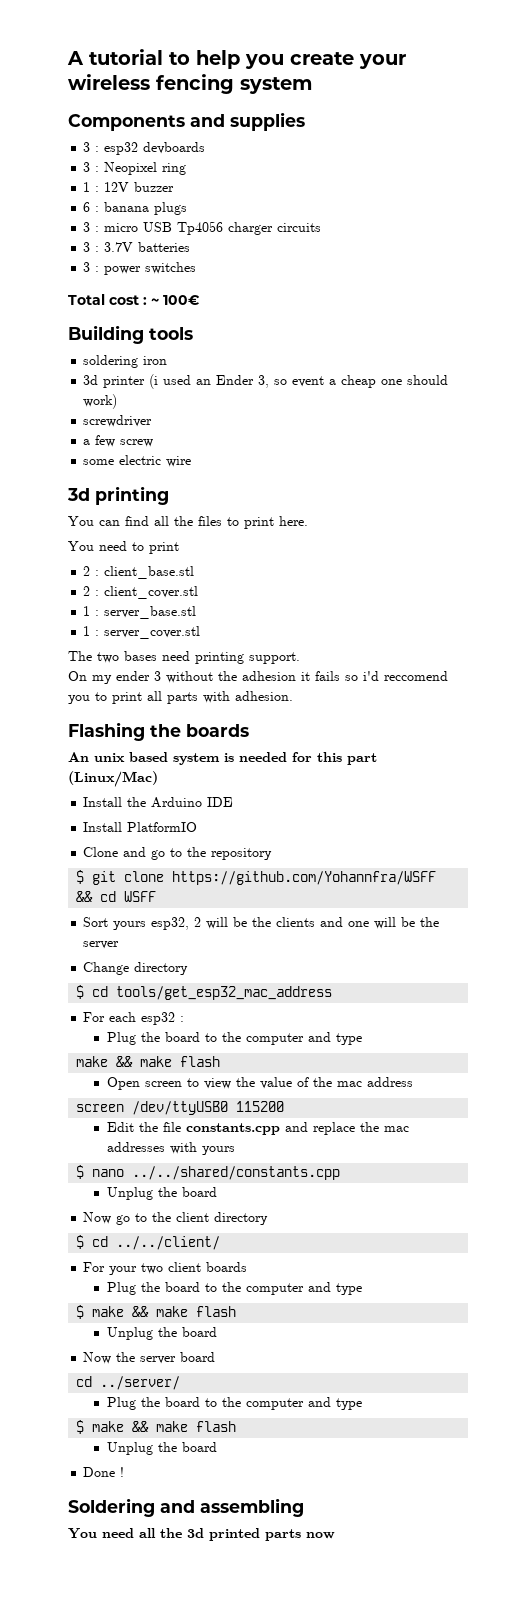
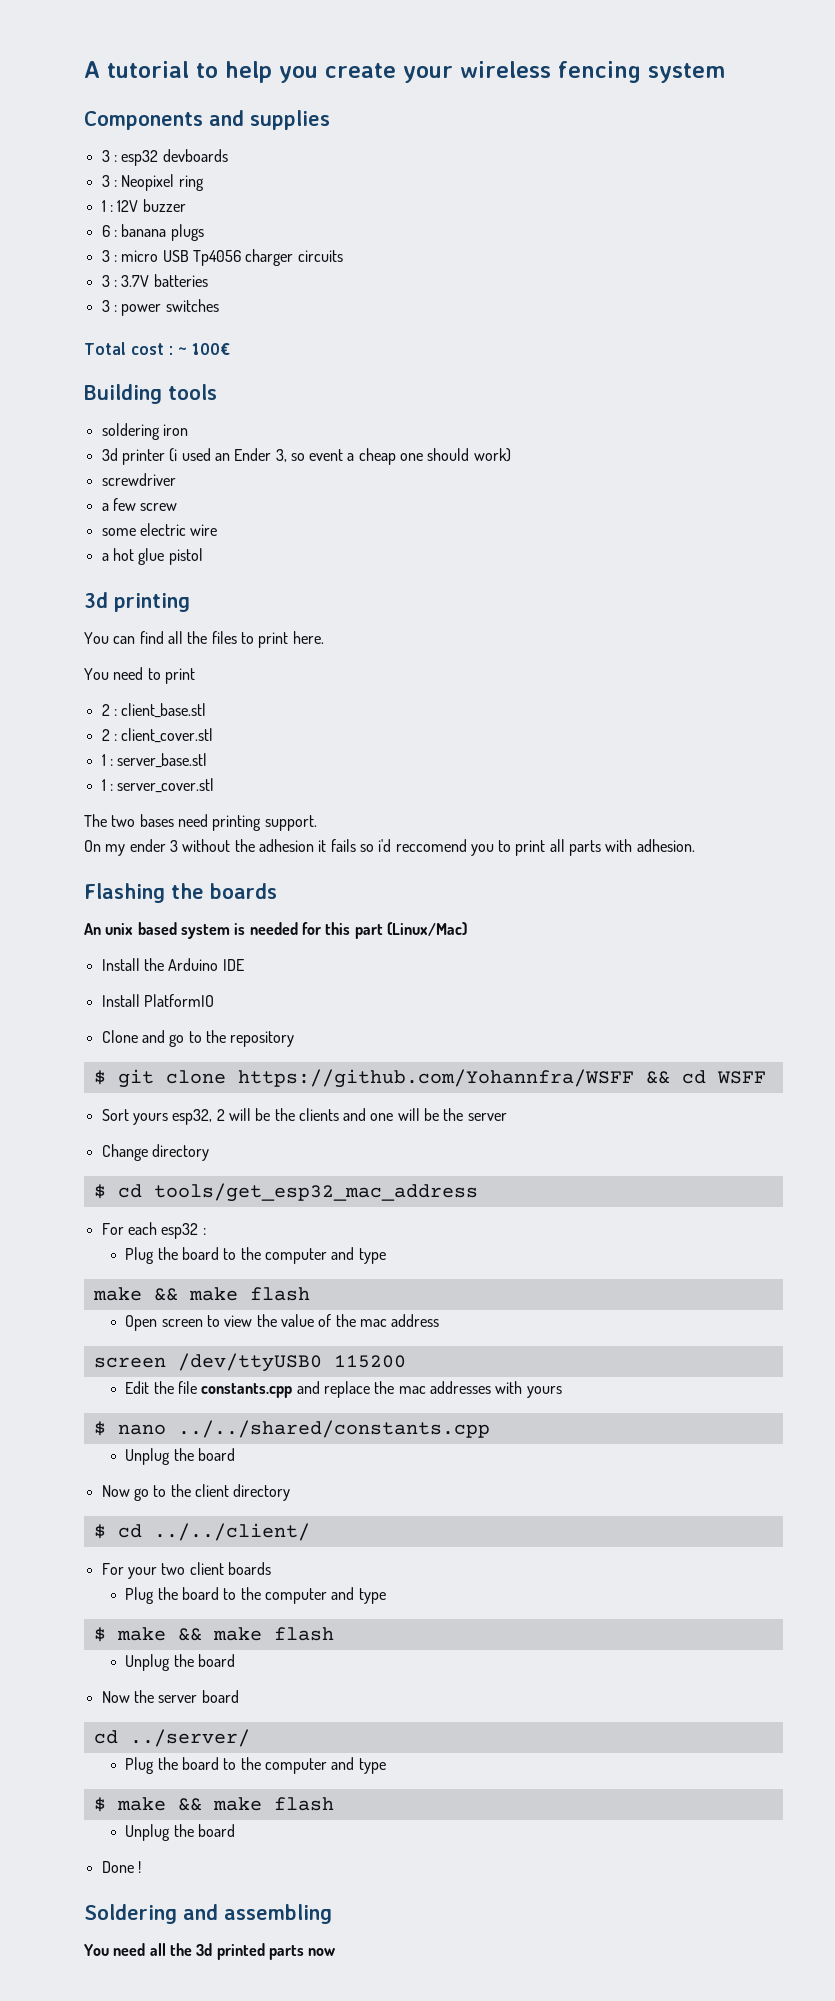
(192, 461) none -> [101,548,203,565] // a hot glue pistol

